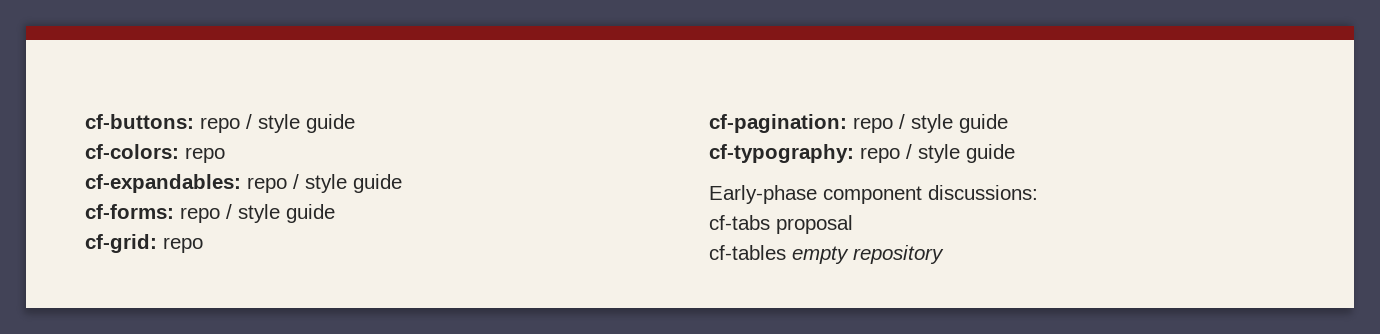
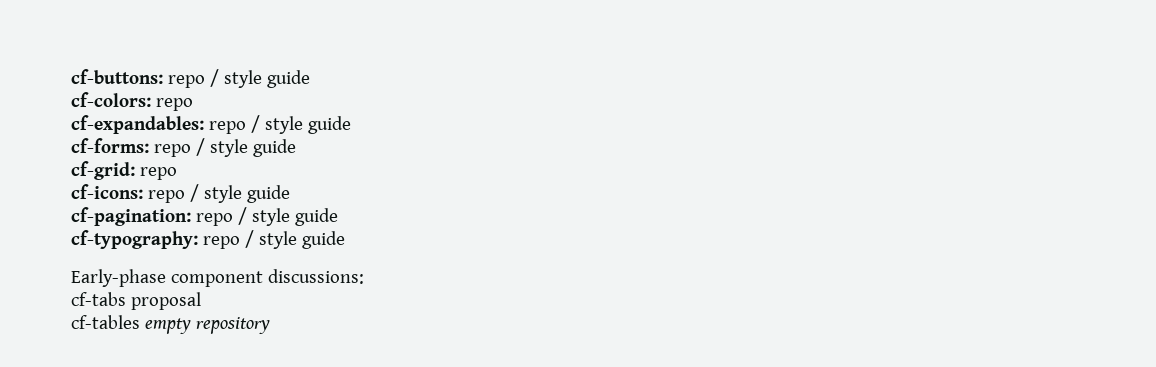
(203, 245) none -> [71,184,290,203] // cf-icons: repo / style guide

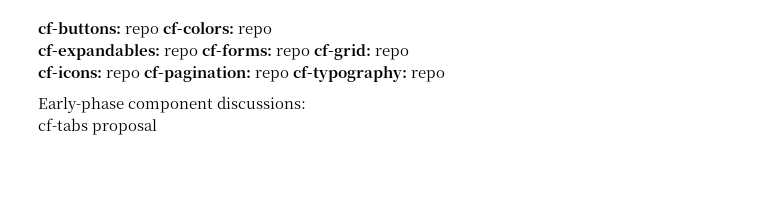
[209,69,310,88] / style guide // -> (160, 32) none
[250,115,351,134] [71,138,296,157] [71,161,177,180] [71,184,290,203] [71,207,338,226] / style guide // cf-forms: repo / style guide // cf-grid: repo // cf-icons: repo / style guide // cf-pagination: repo / style guide // -> [202,44,410,60] [38,66,290,82] cf-forms: repo cf-grid: repo // cf-icons: repo cf-pagination: repo
[244,230,345,249] / style guide -> (446, 76) none
[71,315,270,334] // cf-tables empty repository -> (158, 127) none

